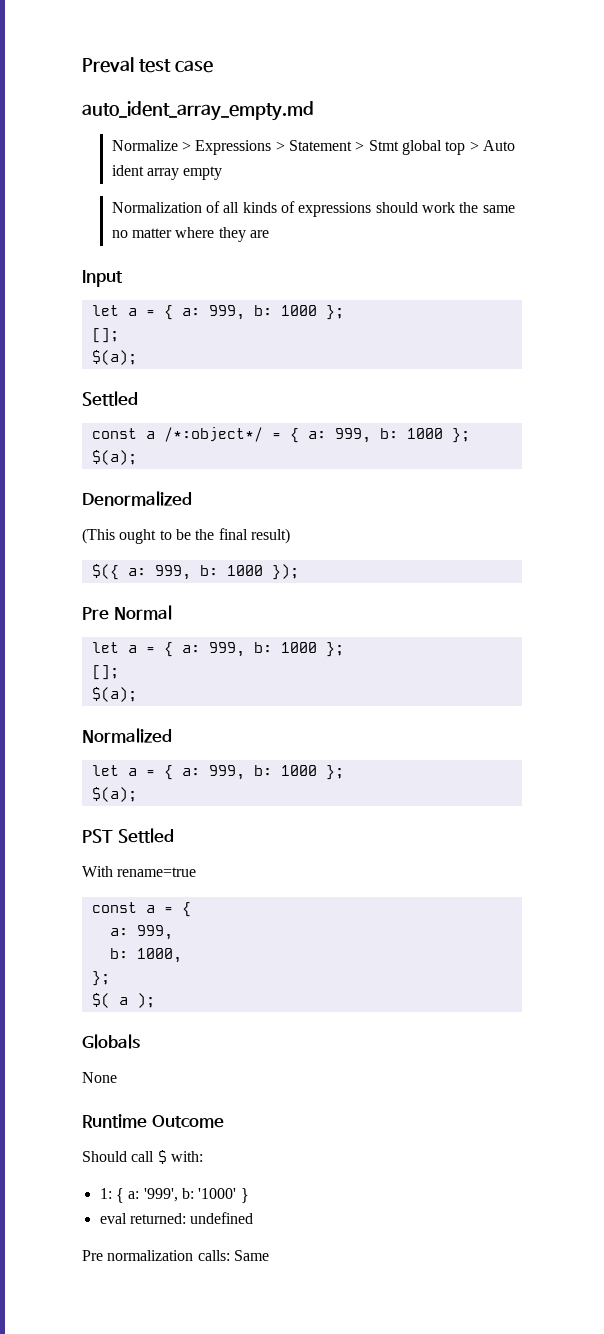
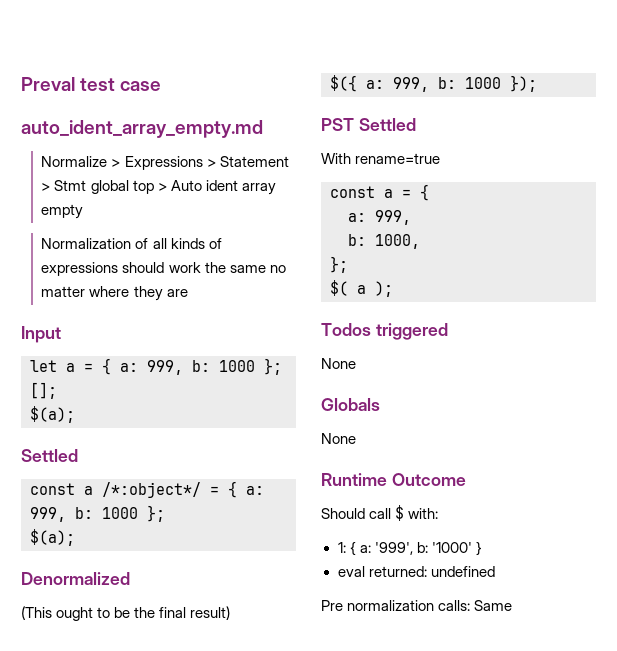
[82,605,172,620] [91,642,344,657] [91,665,119,680] [91,687,137,702] [82,728,172,743] [91,765,344,780] [91,787,137,802] // Pre Normal // let a = { a: 999, b: 1000 }; // []; // $(a); // Normalized // let a = { a: 999, b: 1000 }; // $(a); -> (537, 83) none
(155, 1000) none -> [321,323,448,340] [321,358,356,369] // Todos triggered // None

